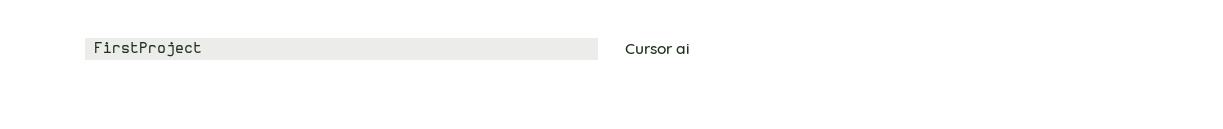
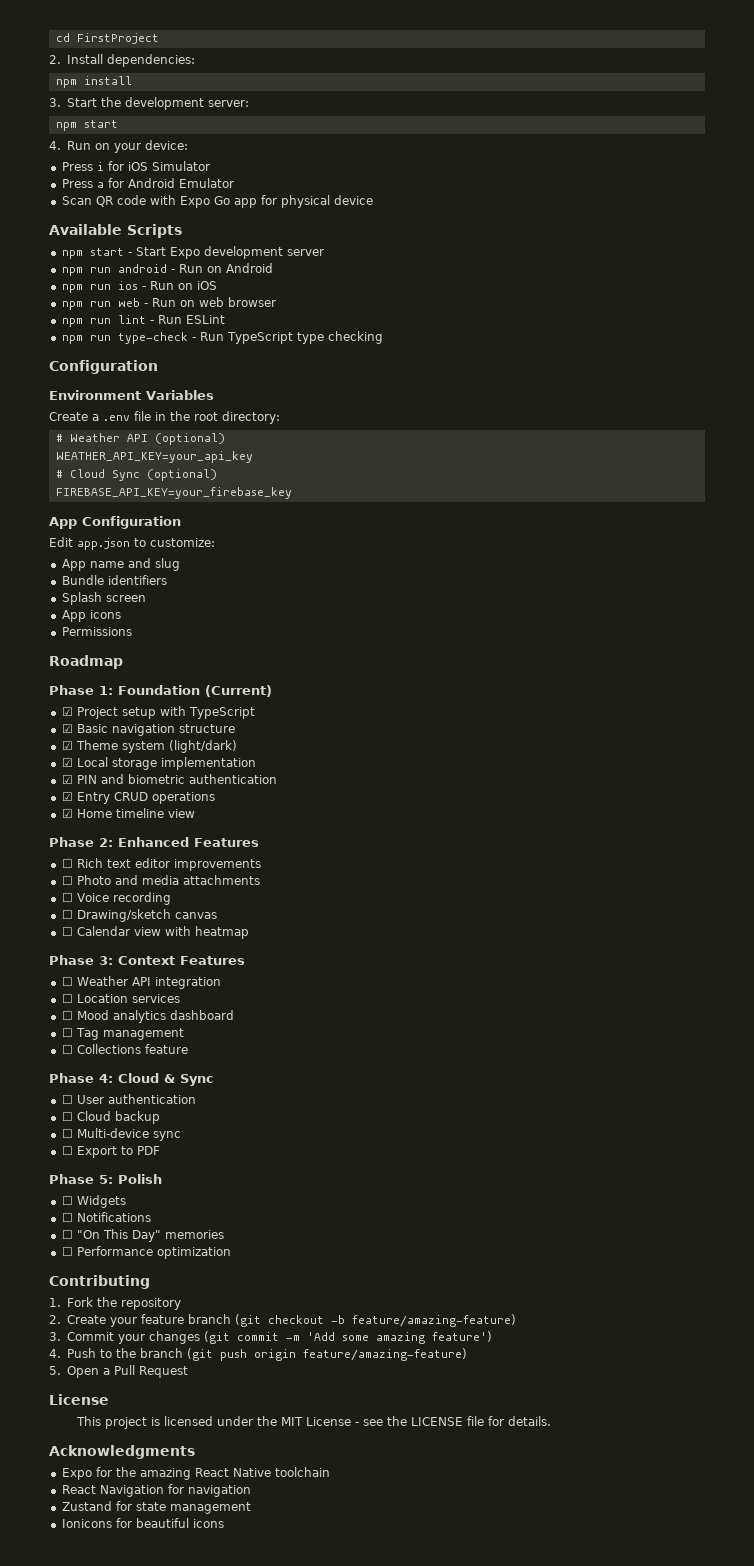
(94, 49) none -> [55,33,70,42] cd
[625,43,691,54] Cursor ai -> [49,54,196,67] [55,76,132,88] [49,97,250,110] [55,120,118,131] [49,140,189,153] [61,161,210,171] [61,178,234,188] [61,195,373,208] [49,224,182,238] [61,246,324,259] [61,263,273,276] [61,281,217,293] [61,297,276,310] [61,315,225,327] [61,331,383,344] [49,360,158,374] [49,390,214,400] [49,411,280,424] [55,433,225,445] [55,451,253,463] [55,469,217,481] [55,487,292,499] [49,516,181,529] [49,537,215,550] [61,558,180,571] [61,575,167,585] [61,592,146,605] [61,610,121,622] [61,627,132,636] [49,655,123,669] [49,685,272,697] [61,706,255,719] [61,724,235,736] [61,740,237,753] [61,757,256,770] [61,774,277,784] [61,792,215,804] [61,808,195,818] [49,837,259,847] [61,858,261,871] [61,875,260,885] [61,892,171,905] [61,909,217,922] [61,926,249,939] [49,955,245,965] [61,976,221,989] [61,994,180,1003] [61,1010,234,1023] [61,1028,184,1040] [61,1044,188,1054] [49,1073,214,1086] [61,1094,196,1104] [61,1111,160,1124] [61,1128,181,1141] [61,1146,160,1158] [49,1174,162,1184] [61,1195,126,1208] [61,1212,151,1222] [61,1229,224,1242] [61,1246,231,1259] [49,1275,150,1289] [49,1297,182,1310] [49,1314,517,1327] [49,1331,493,1344] [49,1348,468,1361] [49,1365,189,1378] [49,1394,109,1405] [75,1416,551,1429] [49,1445,195,1459] [61,1467,330,1480] [61,1484,251,1497] [61,1501,251,1514] [61,1518,224,1528] 2. Install dependencies: // npm install // 3. Start the development server: // npm start // 4. Run on your device: // Press i for iOS Simulator // Press a for Android Emulator // Scan QR code with Expo Go app for physical device // Available Scripts // npm start - Start Expo development server // npm run android - Run on Android // npm run ios - Run on iOS // npm run web - Run on web browser // npm run lint - Run ESLint // npm run type-check - Run TypeScript type checking // Configuration // Environment Variables // Create a .env file in the root directory: // # Weather API (optional) // WEATHER_API_KEY=your_api_key // # Cloud Sync (optional) // FIREBASE_API_KEY=your_firebase_key // App Configuration // Edit app.json to customize: // App name and slug // Bundle identifiers // Splash screen // App icons // Permissions // Roadmap // Phase 1: Foundation (Current) // ☑ Project setup with TypeScript // ☑ Basic navigation structure // ☑ Theme system (light/dark) // ☑ Local storage implementation // ☑ PIN and biometric authentication // ☑ Entry CRUD operations // ☑ Home timeline view // Phase 2: Enhanced Features // ☐ Rich text editor improvements // ☐ Photo and media attachments // ☐ Voice recording // ☐ Drawing/sketch canvas // ☐ Calendar view with heatmap // Phase 3: Context Features // ☐ Weather API integration // ☐ Location services // ☐ Mood analytics dashboard // ☐ Tag management // ☐ Collections feature // Phase 4: Cloud & Sync // ☐ User authentication // ☐ Cloud backup // ☐ Multi-device sync // ☐ Export to PDF // Phase 5: Polish // ☐ Widgets // ☐ Notifications // ☐ "On This Day" memories // ☐ Performance optimization // Contributing // 1. Fork the repository // 2. Create your feature branch (git checkout -b feature/amazing-feature) // 3. Commit your changes (git commit -m 'Add some amazing feature') // 4. Push to the branch (git push origin feature/amazing-feature) // 5. Open a Pull Request // License // This project is licensed under the MIT License - see the LICENSE file for details. // Acknowledgments // Expo for the amazing React Native toolchain // React Navigation for navigation // Zustand for state management // Ionicons for beautiful icons

